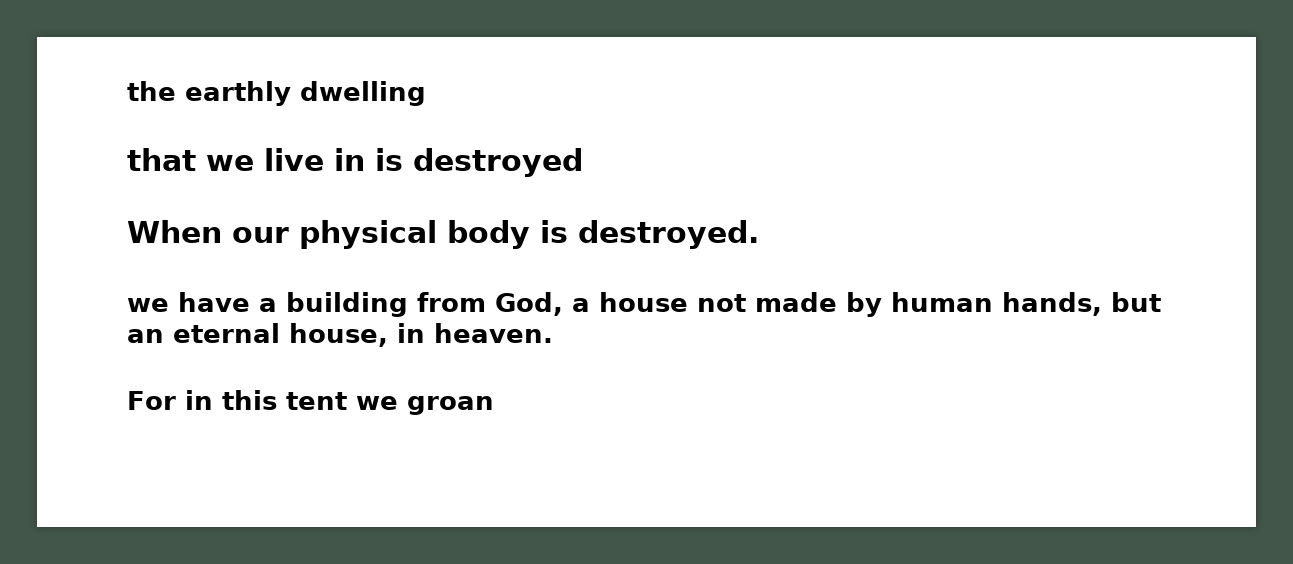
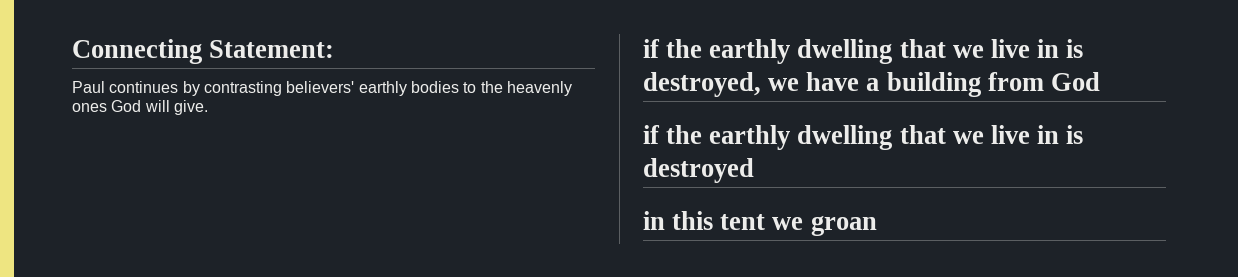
[127,81,426,106] the earthly dwelling // -> [72,39,335,64] [72,81,572,96] [72,100,208,115] [643,39,1084,64] [643,72,1100,97] [643,125,893,150] Connecting Statement: // Paul continues by contrasting believers' earthly bodies to the heavenly ones God will give. // if the earthly dwelling that we live in is destroyed, we have a building from God // if the earthly dwelling
[127,220,759,249] [127,292,1161,317] [127,323,553,347] [127,391,176,410] When our physical body is destroyed. // we have a building from God, a house not made by human hands, but an eternal house, in heaven. // For -> (754, 170) none

